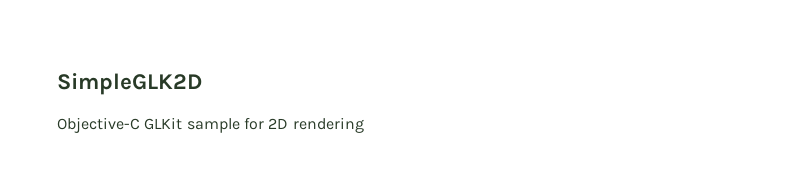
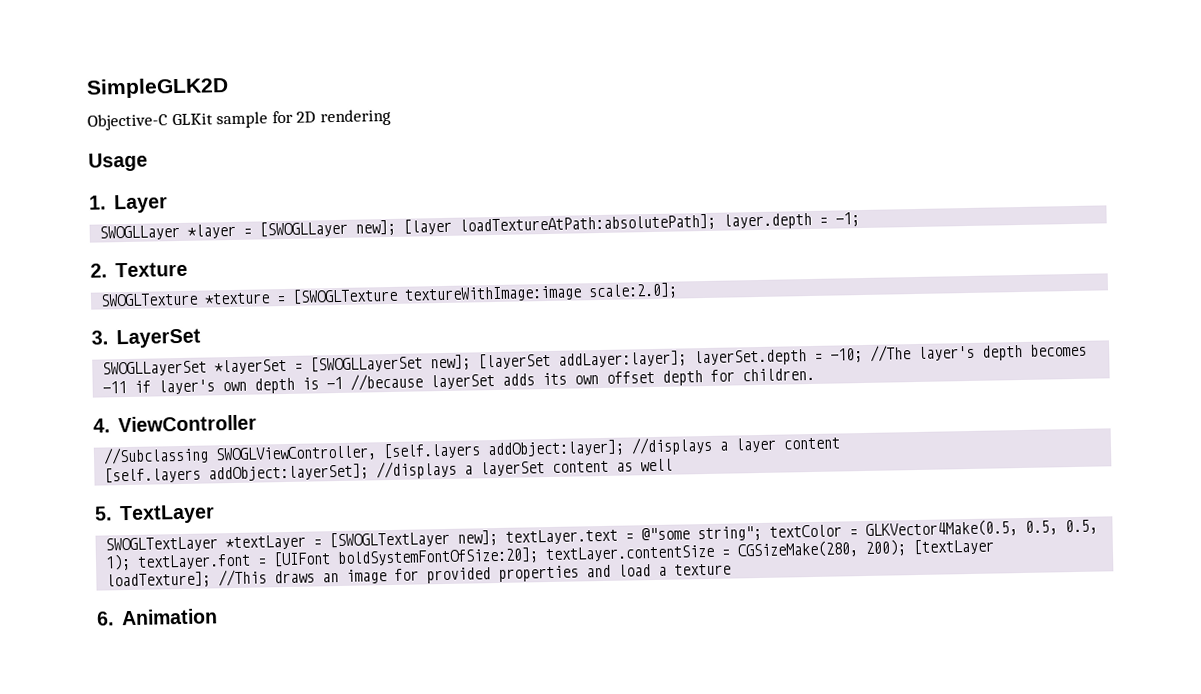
(364, 125) none -> [88,152,148,172] [89,194,168,214] [99,212,861,241] [90,261,188,278] [100,282,679,307] [91,328,201,349] [102,343,1088,377] [102,367,816,395] [93,414,257,433] [103,436,841,465] [104,458,674,484] [94,504,215,525] [105,519,1099,553] [105,538,996,571] [106,563,732,589] [96,608,218,626] // Usage // 1. Layer // SWOGLLayer *layer = [SWOGLLayer new]; [layer loadTextureAtPath:absolutePath]; layer.depth = -1; // 2. Texture // SWOGLTexture *texture = [SWOGLTexture textureWithImage:image scale:2.0]; // 3. LayerSet // SWOGLLayerSet *layerSet = [SWOGLLayerSet new]; [layerSet addLayer:layer]; layerSet.depth = -10; //The layer's depth becomes -11 if layer's own depth is -1 //because layerSet adds its own offset depth for children. // 4. ViewController // //Subclassing SWOGLViewController, [self.layers addObject:layer]; //displays a layer content // [self.layers addObject:layerSet]; //displays a layerSet content as well // 5. TextLayer // SWOGLTextLayer *textLayer = [SWOGLTextLayer new]; textLayer.text = @"some string"; textColor = GLKVector4Make(0.5, 0.5, 0.5, 1); textLayer.font = [UIFont boldSystemFontOfSize:20]; textLayer.contentSize = CGSizeMake(280, 200); [textLayer loadTexture]; //This draws an image for provided properties and load a texture // 6. Animation

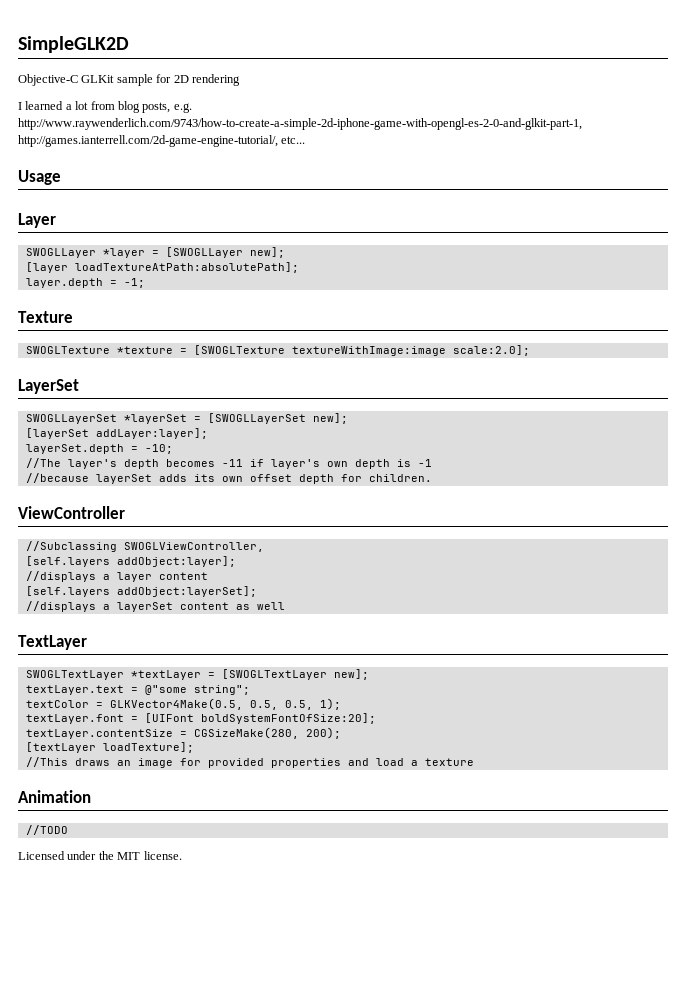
(391, 117) none -> [18,101,192,113] [18,118,582,130] [18,135,306,147] // I learned a lot from blog posts, e.g. http://www.raywenderlich.com/9743/how-to-create-a-simple-2d-iphone-game-with-opengl-es-2-0-and-glkit-part-1, http://games.ianterrell.com/2d-game-engine-tutorial/, etc...
[89,195,106,210] 1. -> (61, 177) none
(397, 227) none -> (285, 252) //
(717, 223) none -> (299, 267) //
[90,263,107,278] 2. -> (145, 283) none
[91,330,108,345] 3. -> (530, 350) none
(472, 362) none -> (348, 418) //
(688, 359) none -> (208, 433) //
(864, 355) none -> (173, 449) //
(344, 383) none -> (432, 463) //
[93,418,110,433] 4. -> (432, 478) none
(378, 454) none -> (264, 547) //
(626, 448) none -> (236, 561) //
(370, 472) none -> (257, 591) //
[94,506,112,521] 5. -> (285, 606) none
(499, 537) none -> (369, 674) //
(763, 533) none -> (250, 690) //
(132, 562) none -> (341, 704) //
(540, 557) none -> (376, 718) //
(908, 547) none -> (341, 733) //
(212, 580) none -> (194, 747) //
[96,611,114,626] 6. -> (474, 762) none
(218, 617) none -> [25,825,68,835] [18,851,182,860] // //TODO // Licensed under the MIT license.

